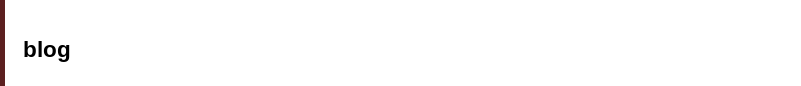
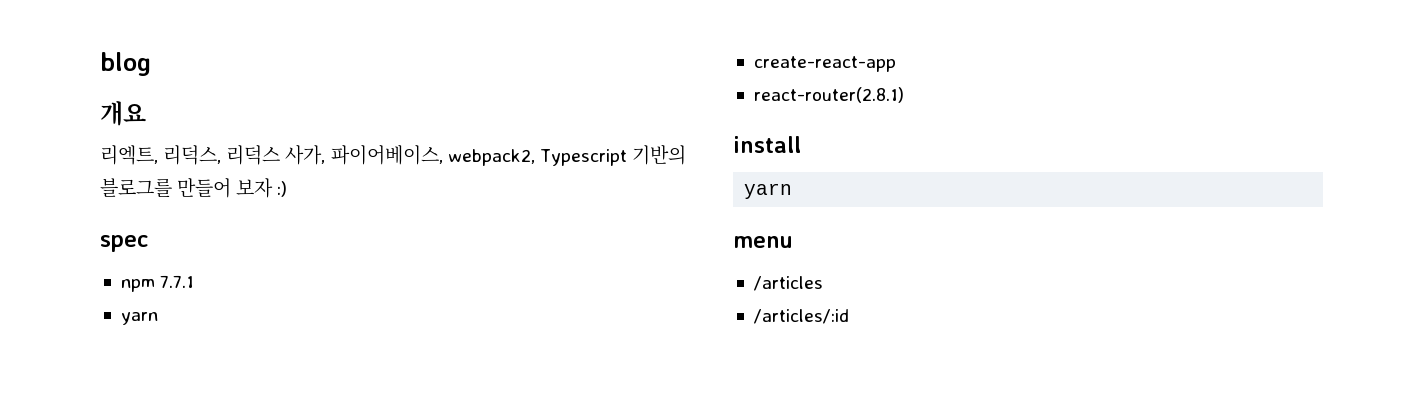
(71, 51) none -> [100,101,146,126] [100,145,686,166] [100,178,288,198] [100,235,149,252] [120,275,195,292] [120,312,158,325] [753,56,896,72] [753,87,904,103] [733,136,801,153] [744,183,793,199] [733,236,793,248] [752,276,823,291] [752,309,849,324] // 개요 // 리엑트, 리덕스, 리덕스 사가, 파이어베이스, webpack2, Typescript 기반의 블로그를 만들어 보자 :) // spec // npm 7.7.1 // yarn // create-react-app // react-router(2.8.1) // install // yarn // menu // /articles // /articles/:id

